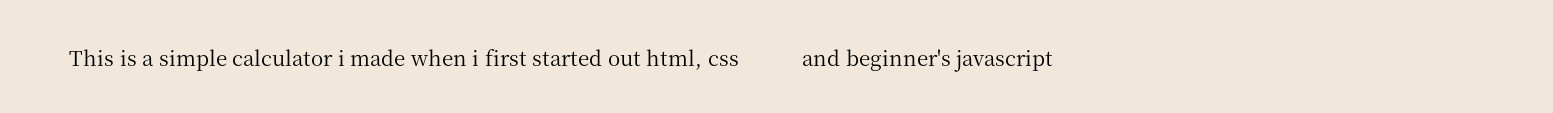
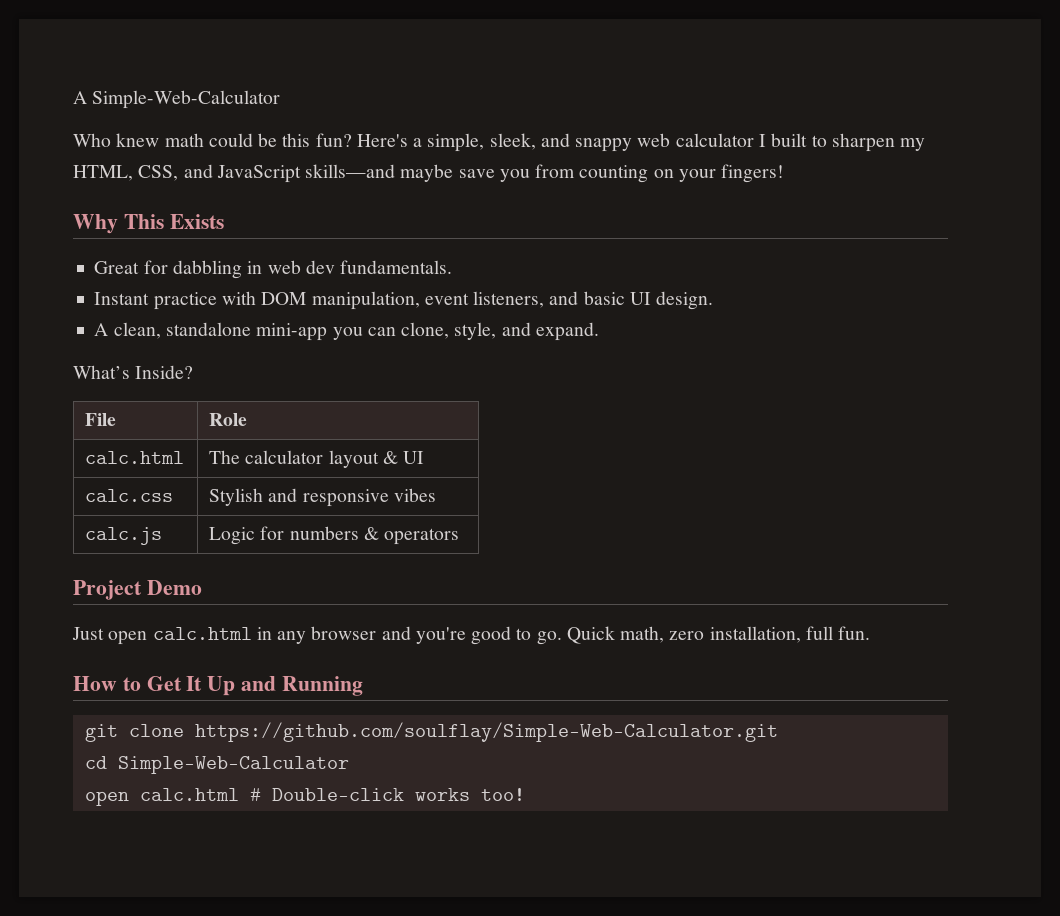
[69,49,1054,72] This is a simple calculator i made when i first started out html, css and beginner's javascript -> [73,90,281,109] [73,133,926,152] [73,164,785,183] [73,214,224,234] [94,260,453,279] [94,291,714,310] [94,322,599,341] [73,365,194,379] [85,413,117,426] [209,413,248,426] [85,451,185,464] [209,450,425,468] [85,489,174,502] [209,488,436,507] [85,527,163,545] [209,526,460,545] [73,580,202,600] [72,626,871,645] [73,676,363,696] [84,722,778,742] [84,756,349,774] [84,788,525,806] A Simple-Web-Calculator // Who knew math could be this fun? Here's a simple, sleek, and snappy web calculator I built to sharpen my HTML, CSS, and JavaScript skills—and maybe save you from counting on your fingers! // Why This Exists // Great for dabbling in web dev fundamentals. // Instant practice with DOM manipulation, event listeners, and basic UI design. // A clean, standalone mini-app you can clone, style, and expand. // What’s Inside? // File | Role // calc.html | The calculator layout & UI // calc.css | Stylish and responsive vibes // calc.js | Logic for numbers & operators // Project Demo // Just open calc.html in any browser and you're good to go. Quick math, zero installation, full fun. // How to Get It Up and Running // git clone https://github.com/soulflay/Simple-Web-Calculator.git // cd Simple-Web-Calculator // open calc.html # Double-click works too!

